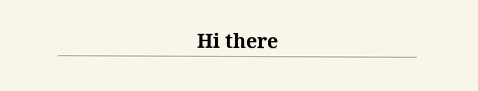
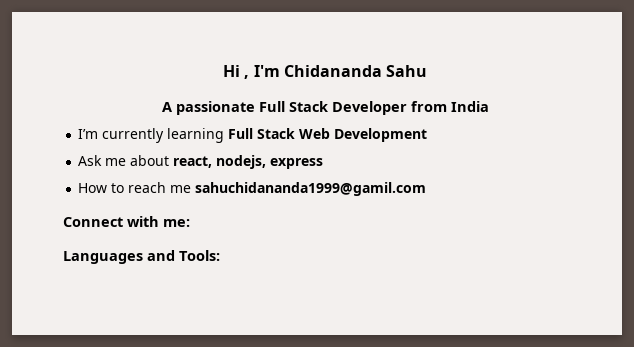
[224,32,280,49] there -> [244,65,428,79] [161,101,489,115] [78,128,428,143] [78,155,324,169] [78,182,427,196] [63,216,190,227] [63,250,220,264] , I'm Chidananda Sahu // A passionate Full Stack Developer from India // I’m currently learning Full Stack Web Development // Ask me about react, nodejs, express // How to reach me sahuchidananda1999@gamil.com // Connect with me: // Languages and Tools:

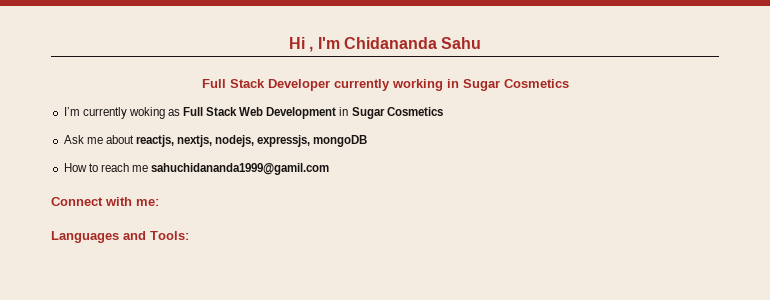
[161,101,255,115] A passionate -> (482, 43) none
[410,101,489,112] from India -> [333,79,569,91] currently working in Sugar Cosmetics
[167,128,225,143] learning -> [128,107,180,119] woking as
(428, 135) none -> [339,107,443,119] in Sugar Cosmetics
[173,155,324,169] react, nodejs, express -> [135,135,368,147] reactjs, nextjs, nodejs, expressjs, mongoDB

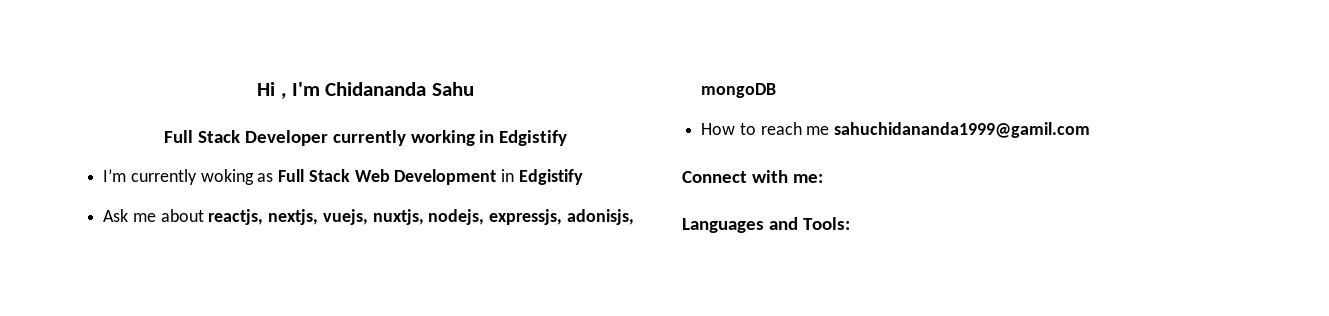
[462,79,569,91] Sugar Cosmetics -> [499,130,568,146] Edgistify
[351,107,443,119] Sugar Cosmetics -> [518,169,583,185] Edgistify
(213, 141) none -> [322,209,424,225] vuejs, nuxtjs,
(311, 141) none -> [566,209,634,225] adonisjs,

